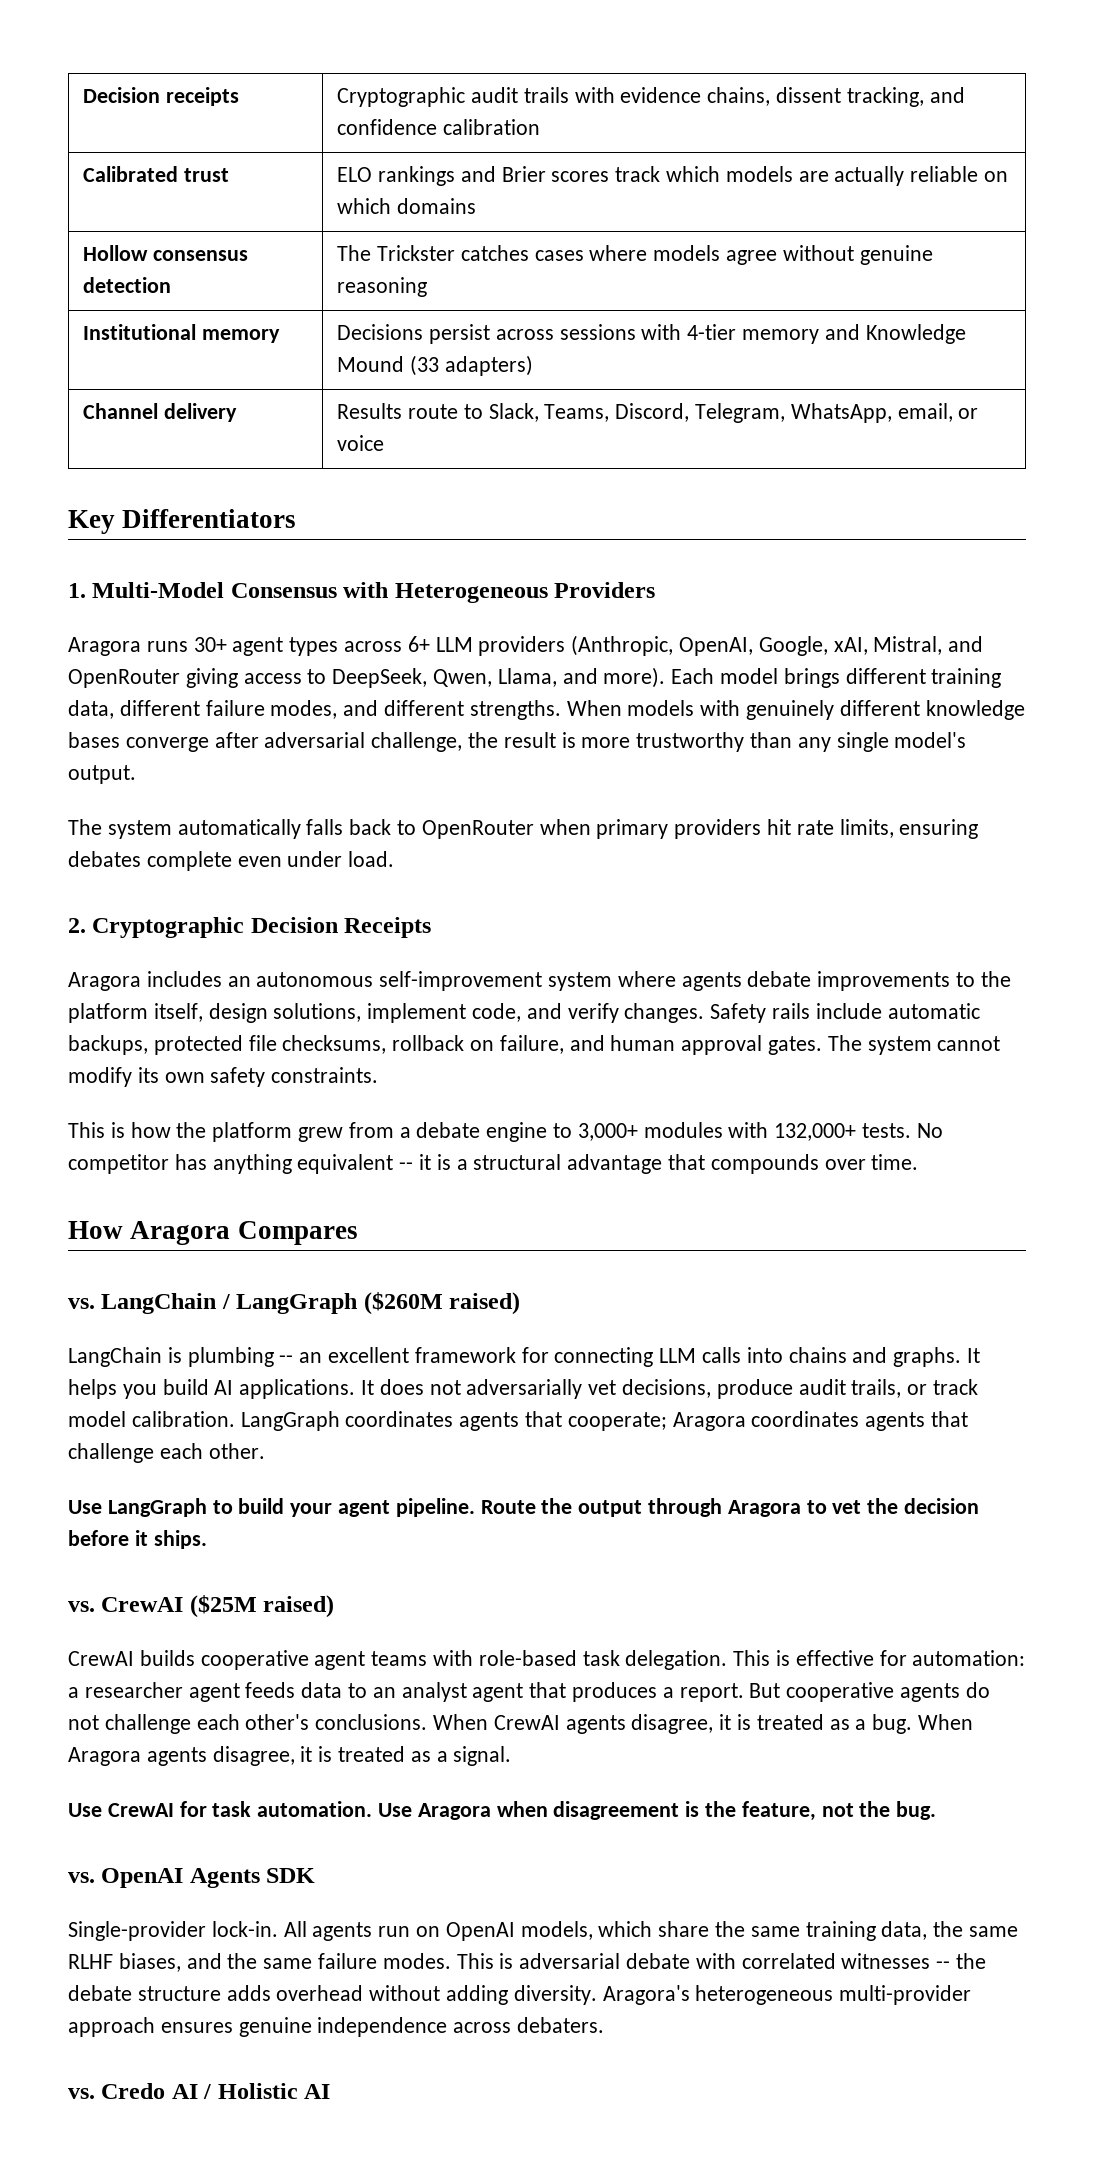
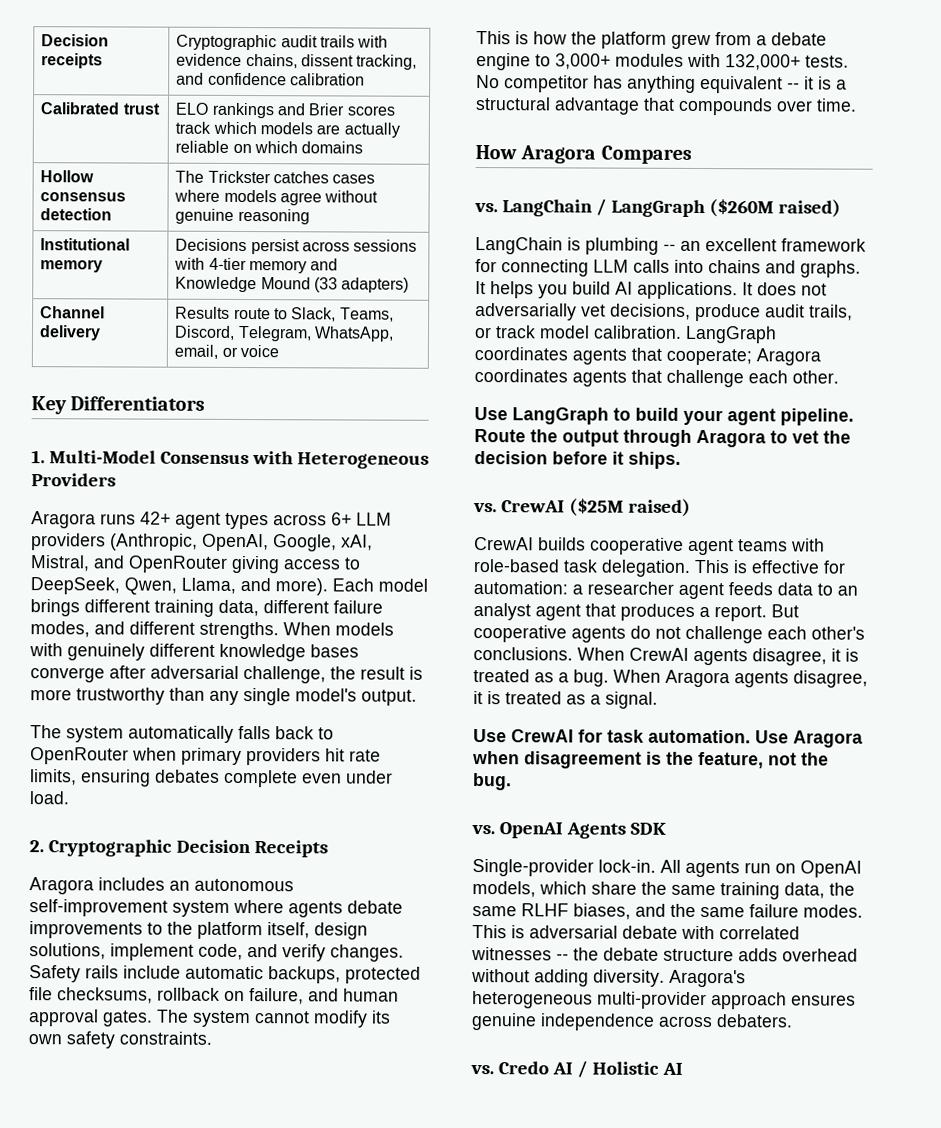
[193,637,227,652] 30+ -> [140,511,171,525] 42+

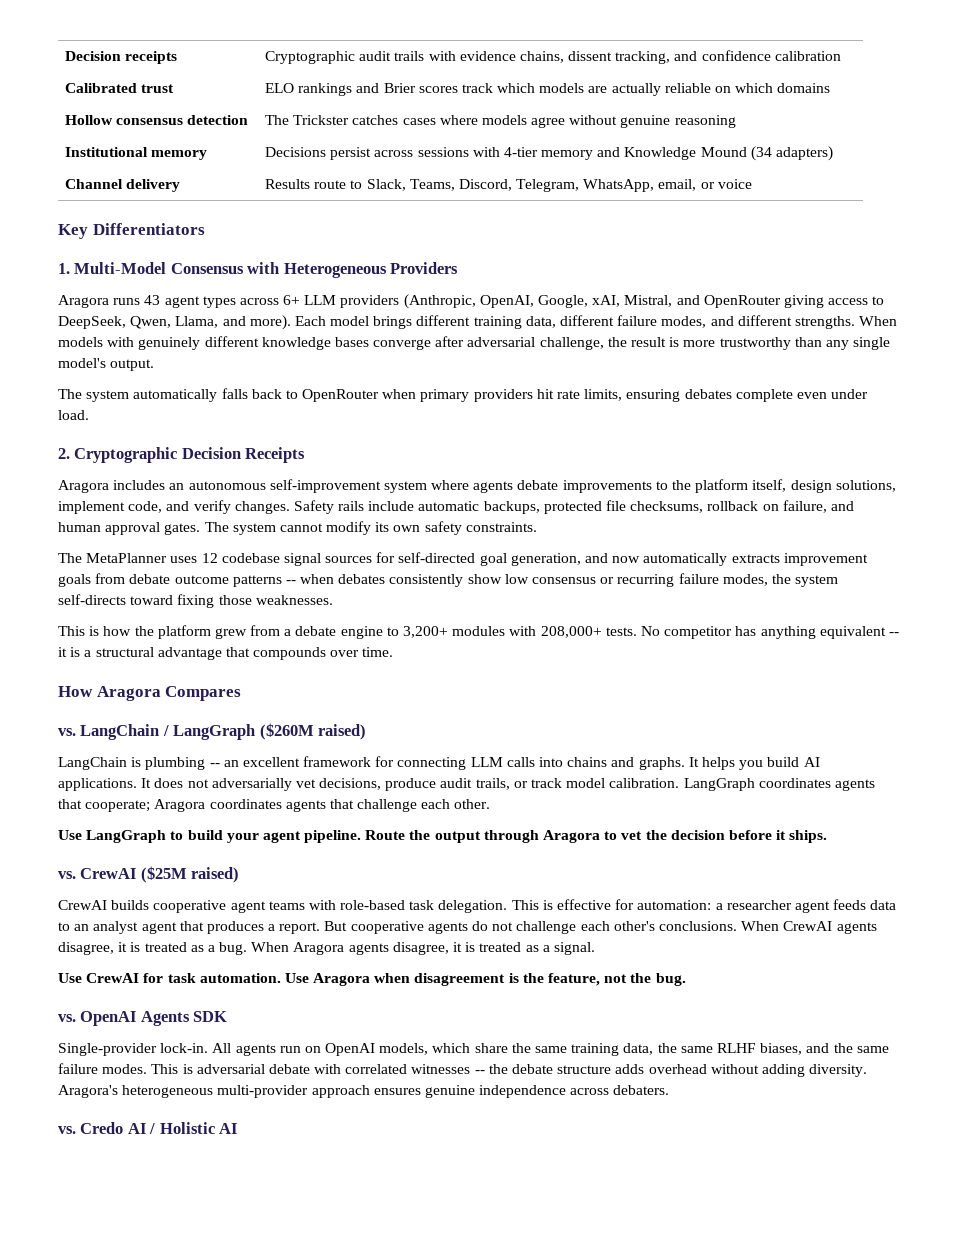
[314,277,339,293] (33 -> [750,146,772,161] (34
[140,511,171,525] 42+ -> [144,295,161,305] 43
(212, 1038) none -> [58,552,868,566] [58,573,839,587] [58,594,333,608] // The MetaPlanner uses 12 codebase signal sources for self-directed goal generation, and now automatically extracts improvement goals from debate outcome patterns -- when debates consistently show low consensus or recurring failure modes, the system self-directs toward fixing those weaknesses.
[555,53,611,70] 3,000+ -> [403,626,449,638] 3,200+
[725,54,801,71] 132,000+ -> [540,626,602,638] 208,000+

